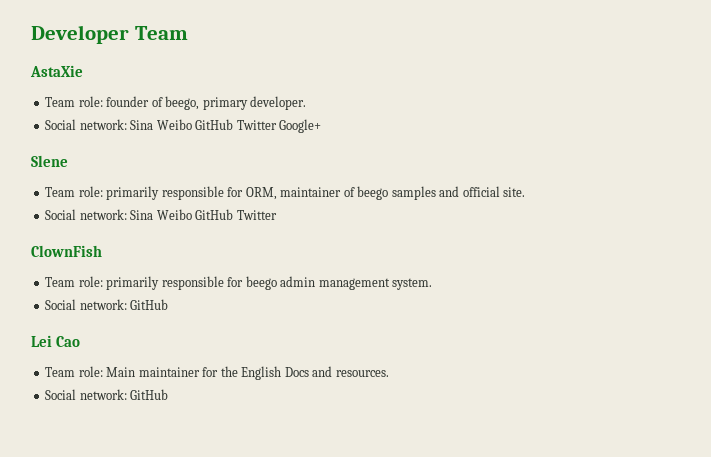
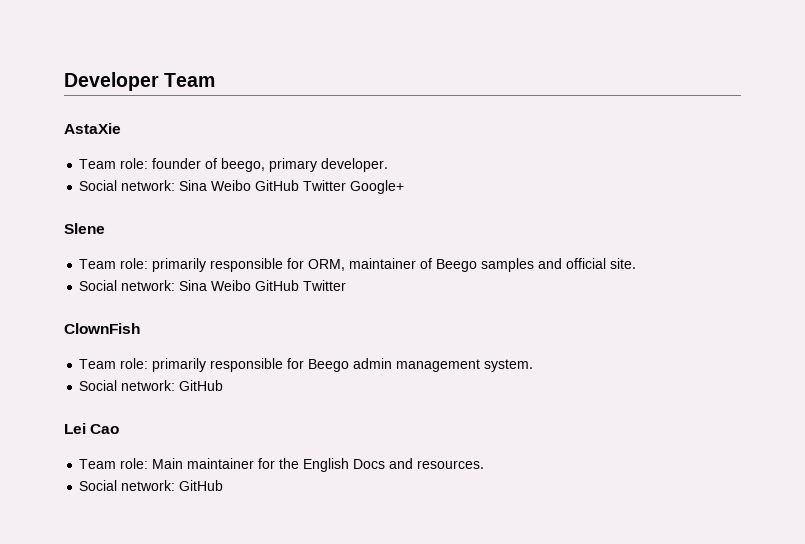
[357,186,389,200] beego -> [436,259,478,272] Beego
[245,276,277,290] beego -> [308,359,350,372] Beego

